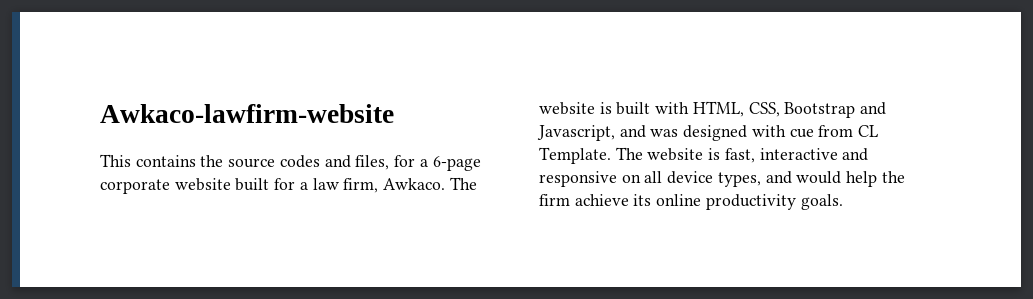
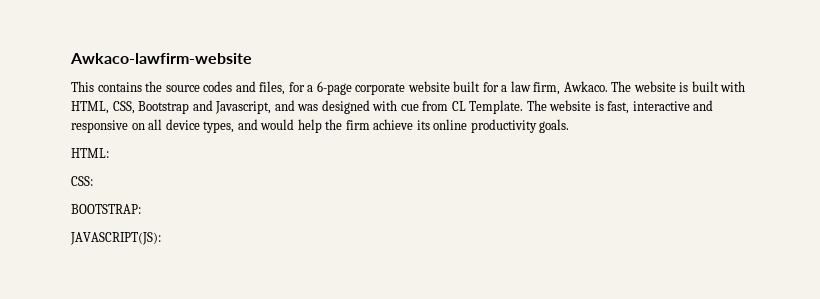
(843, 202) none -> [71,148,109,158] [71,176,93,186] [71,204,141,214] [70,232,161,245] // HTML: // CSS: // BOOTSTRAP: // JAVASCRIPT(JS):

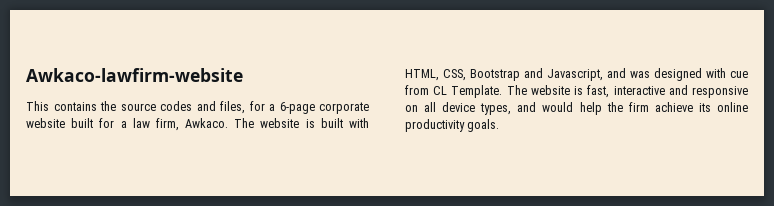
[71,148,109,158] [71,176,93,186] [71,204,141,214] [70,232,161,245] // HTML: // CSS: // BOOTSTRAP: // JAVASCRIPT(JS): -> (500, 125) none

